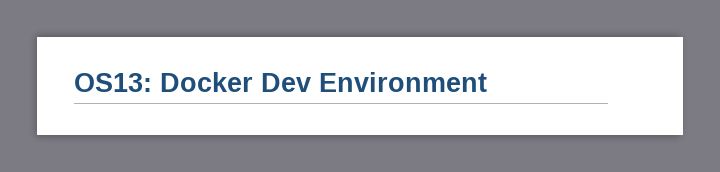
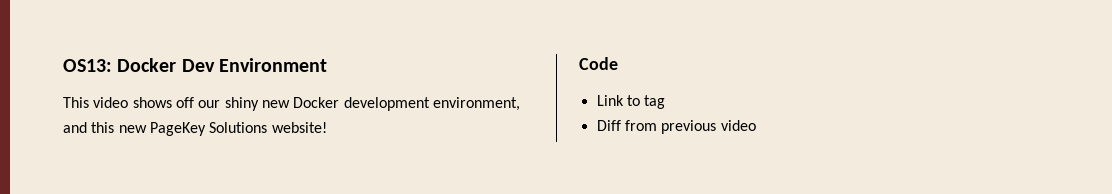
(487, 82) none -> [63,97,520,111] [63,122,327,136] [579,57,618,70] [596,95,666,109] [596,120,756,134] // This video shows off our shiny new Docker development environment, and this new PageKey Solutions website! // Code // Link to tag // Diff from previous video

